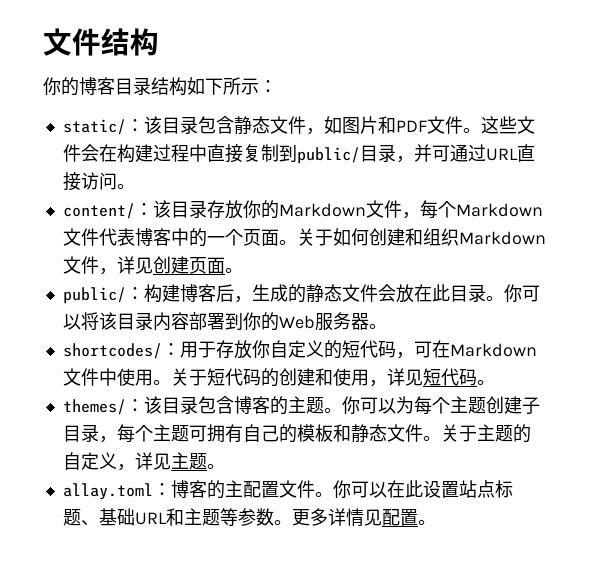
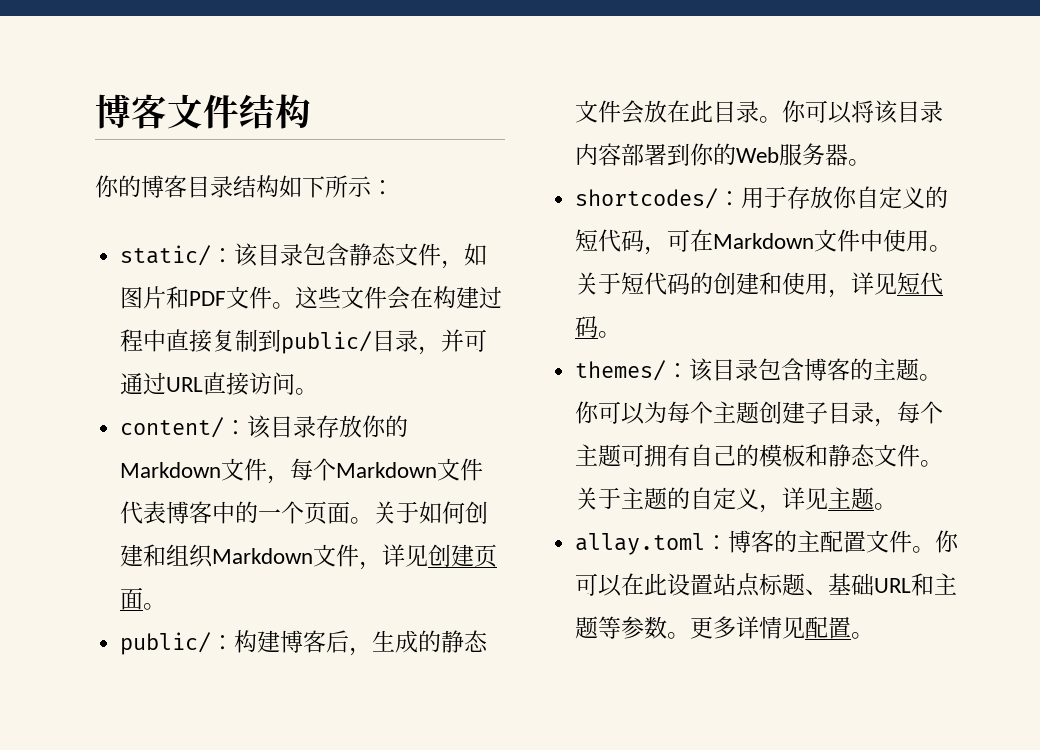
(43, 42) none -> [95,94,167,129] 博客

